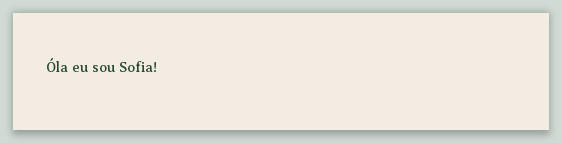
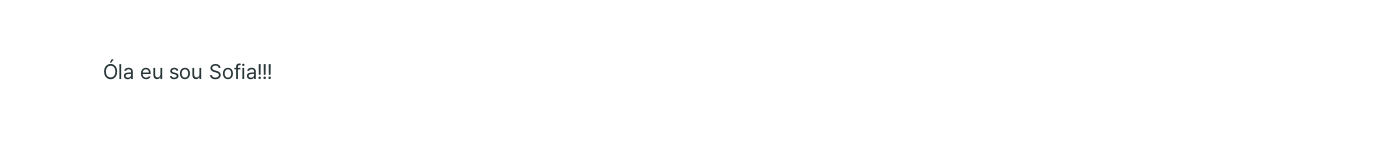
[119,61,157,72] Sofia! -> [209,63,273,80] Sofia!!!

